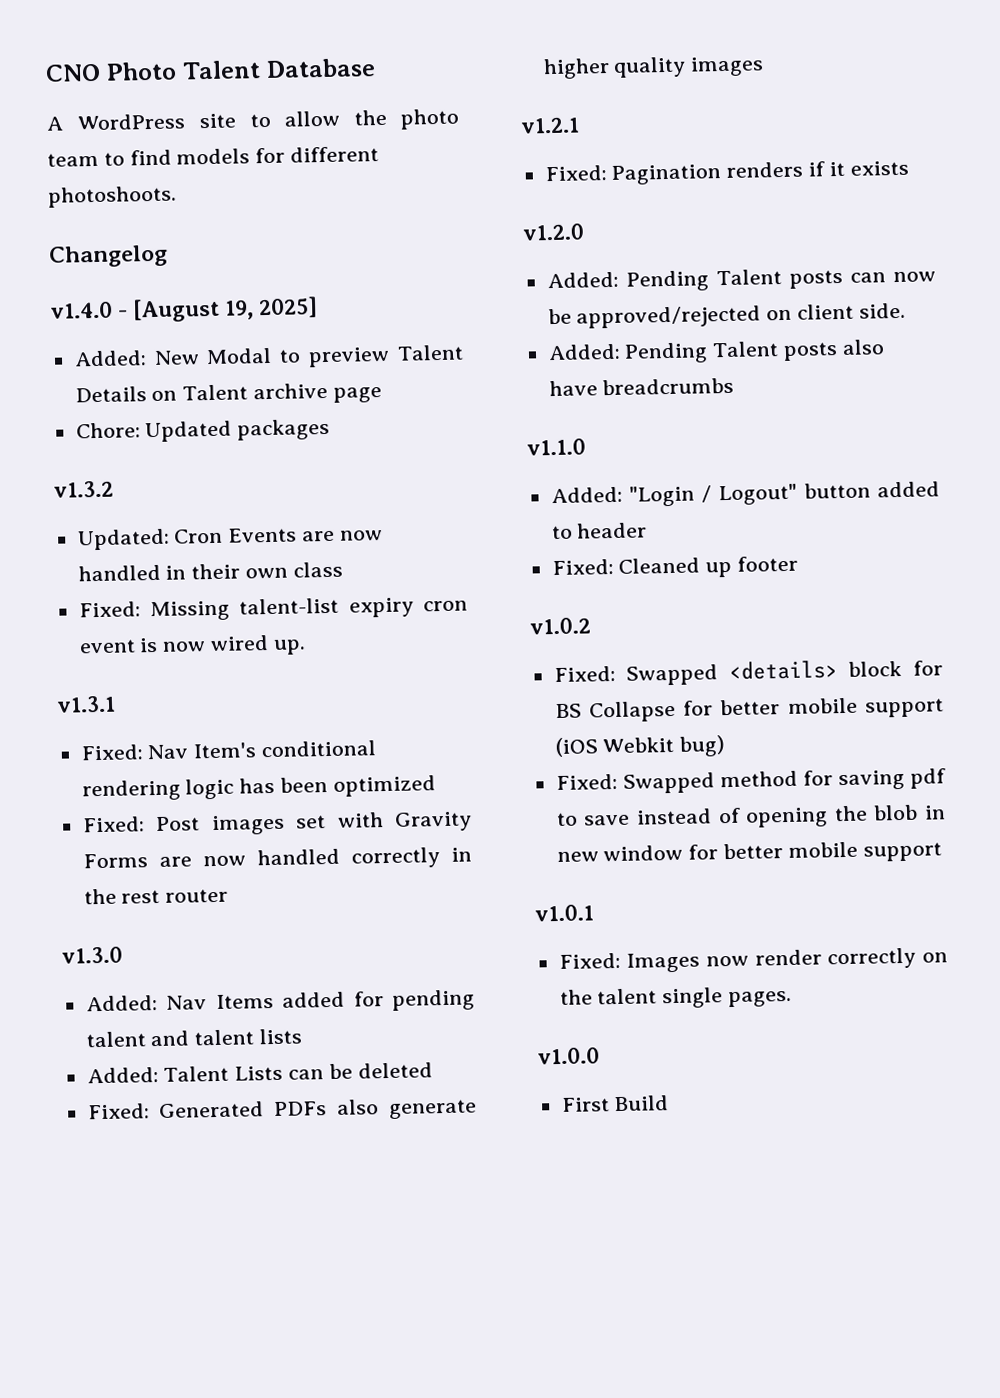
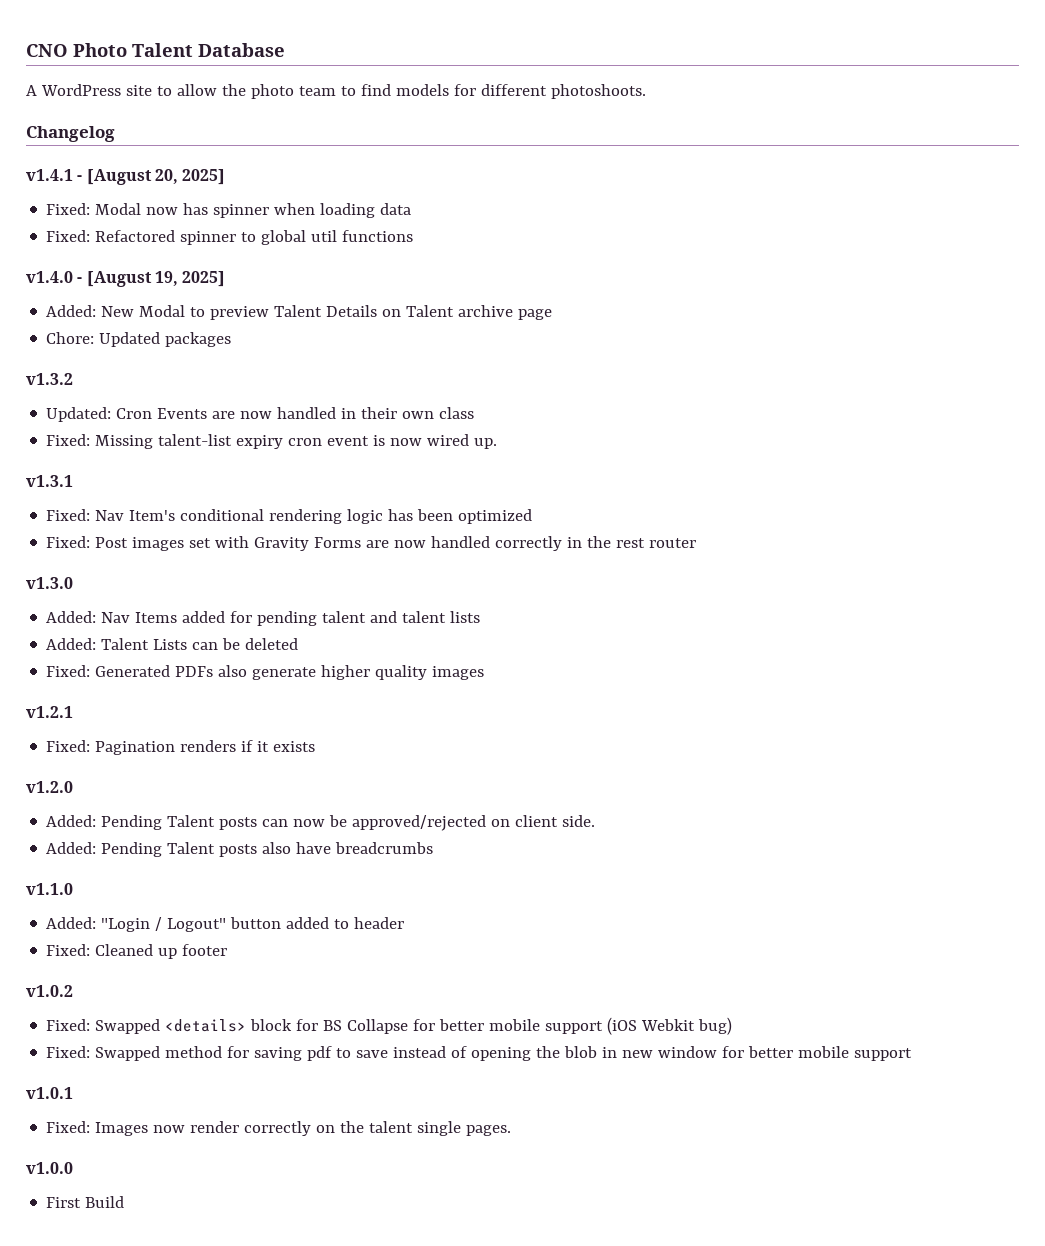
(168, 256) none -> [26,169,226,185] [46,203,412,218] [46,230,414,245] // v1.4.1 - [August 20, 2025] // Fixed: Modal now has spinner when loading data // Fixed: Refactored spinner to global util functions

